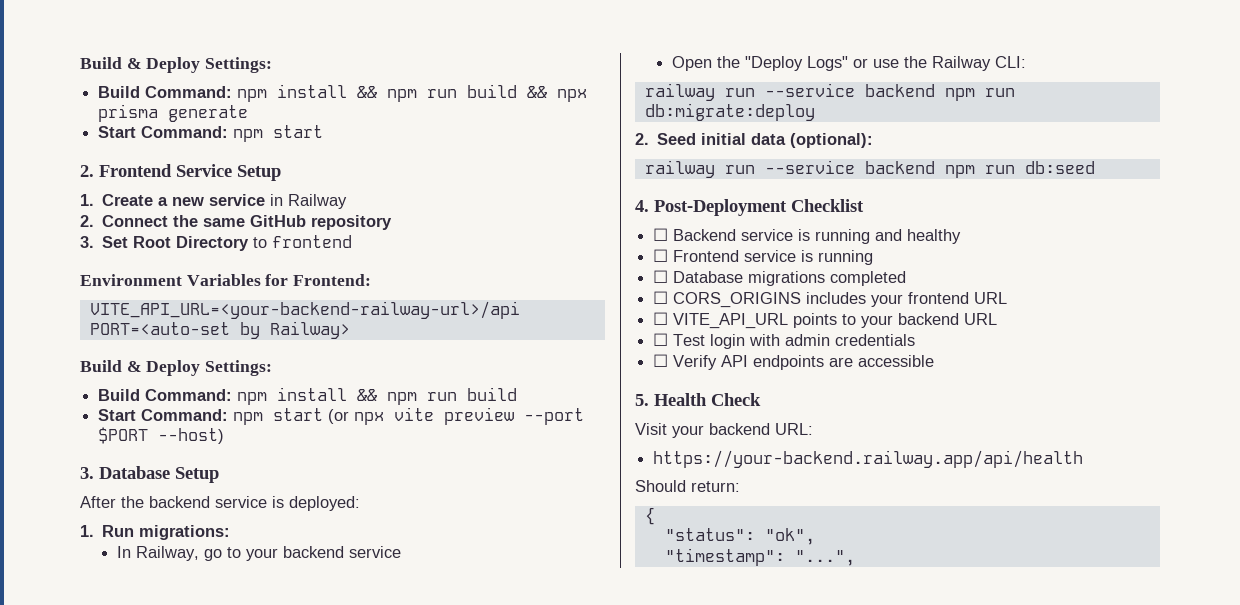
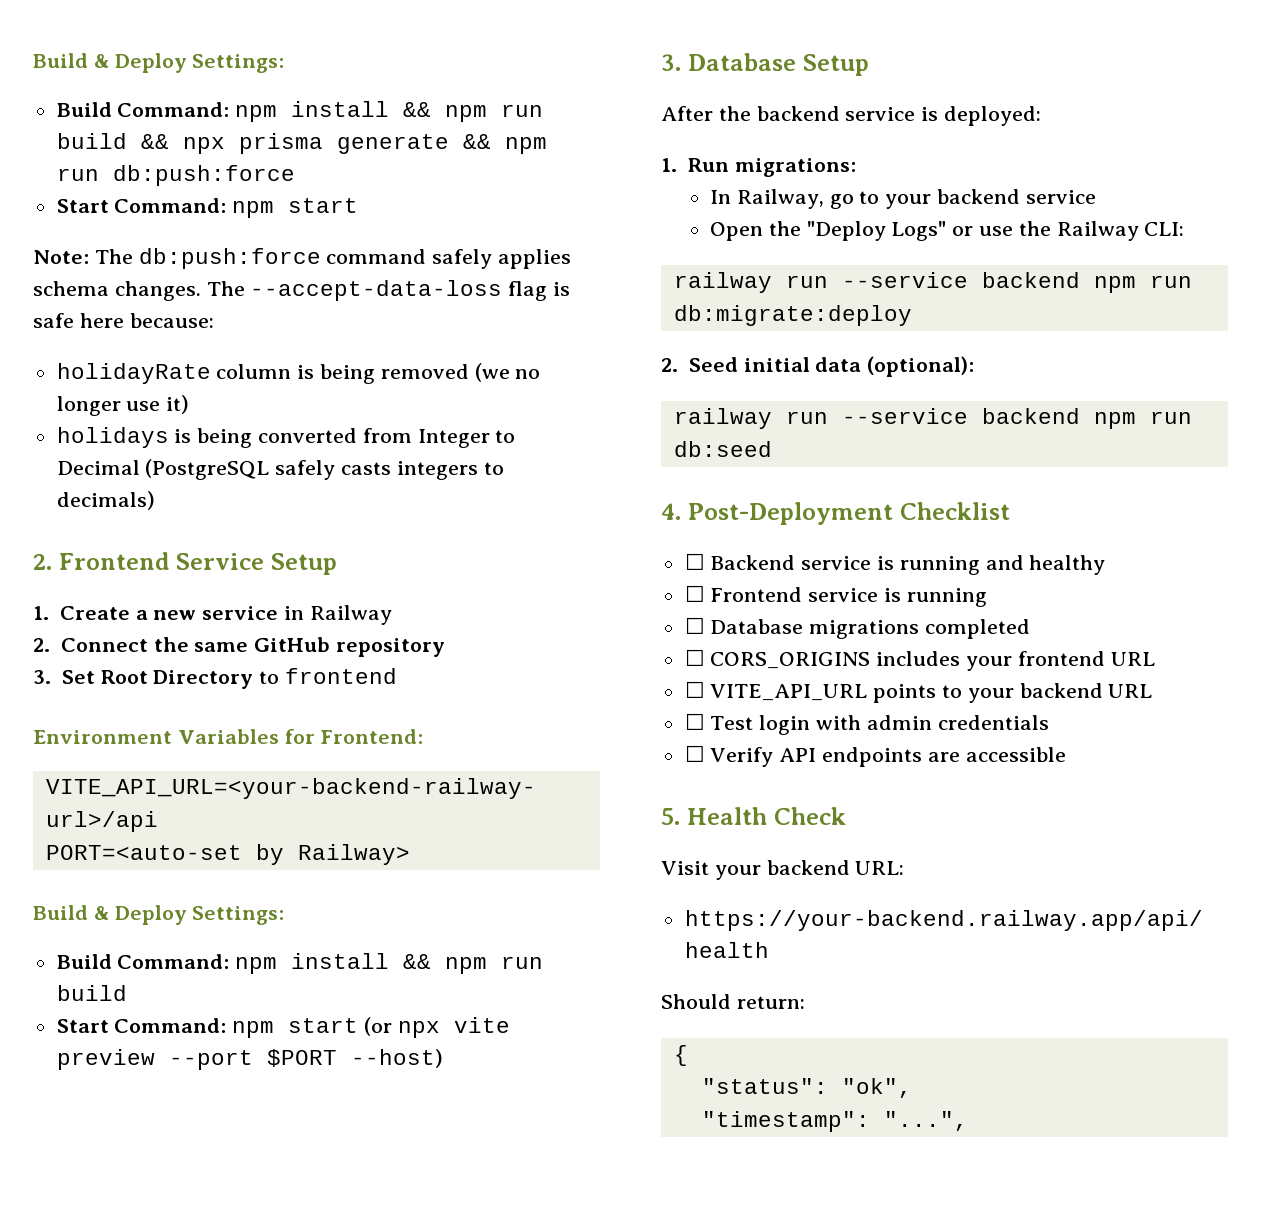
[98,125,324,142] // Start Command: npm start -> [462,134,547,154] [56,165,295,186] [56,198,359,218] [33,248,572,269] [33,280,571,301] [33,313,214,328] [56,363,541,384] [56,395,190,416] [56,427,516,448] [56,459,504,480] [56,491,155,510] && npm run db:push:force // Start Command: npm start // Note: The db:push:force command safely applies schema changes. The --accept-data-loss flag is safe here because: // holidayRate column is being removed (we no longer use it) // holidays is being converted from Integer to Decimal (PostgreSQL safely casts integers to decimals)

